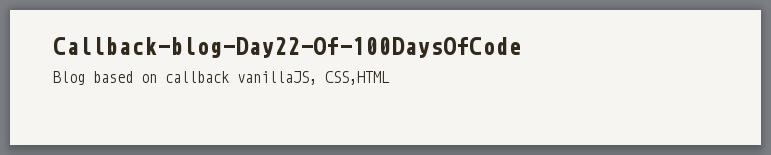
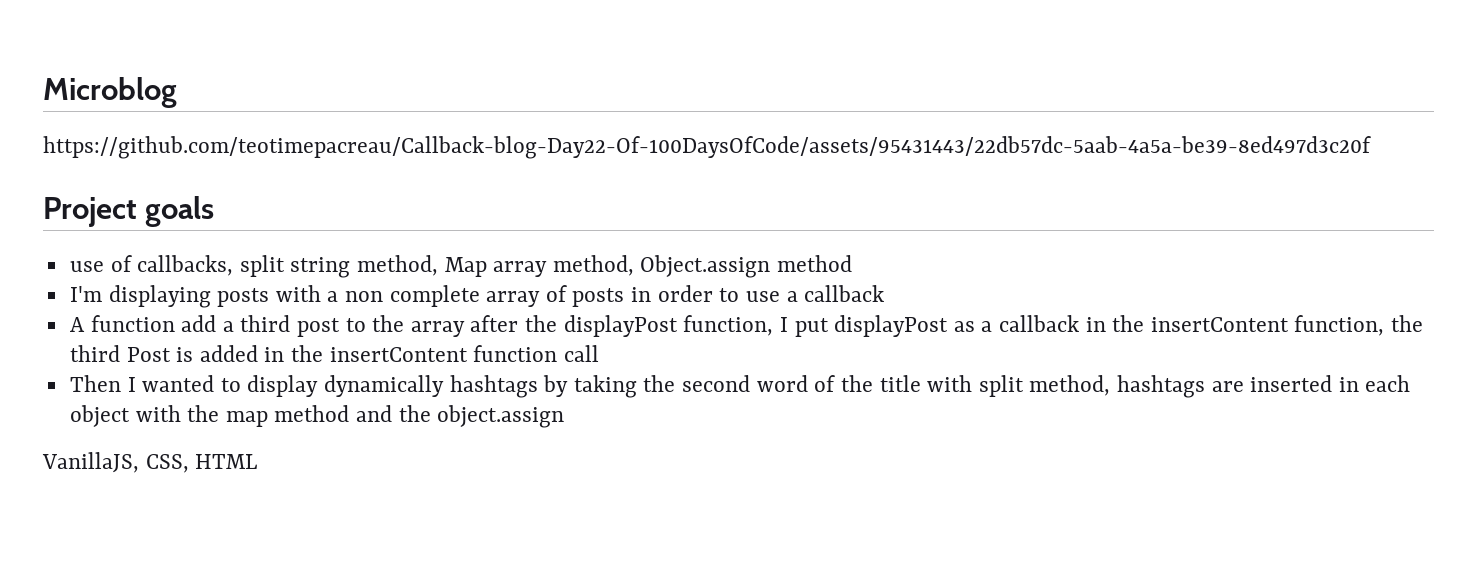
[53,37,521,58] [53,71,390,85] Callback-blog-Day22-Of-100DaysOfCode // Blog based on callback vanillaJS, CSS,HTML -> [43,77,177,108] [43,136,1371,159] [43,196,215,227] [69,255,853,278] [69,285,885,308] [69,315,1424,337] [69,345,599,362] [69,375,1411,398] [69,405,565,428] [42,452,258,473] Microblog // https://github.com/teotimepacreau/Callback-blog-Day22-Of-100DaysOfCode/assets/95431443/22db57dc-5aab-4a5a-be39-8ed497d3c20f // Project goals // use of callbacks, split string method, Map array method, Object.assign method // I'm displaying posts with a non complete array of posts in order to use a callback // A function add a third post to the array after the displayPost function, I put displayPost as a callback in the insertContent function, the third Post is added in the insertContent function call // Then I wanted to display dynamically hashtags by taking the second word of the title with split method, hashtags are inserted in each object with the map method and the object.assign // VanillaJS, CSS, HTML

